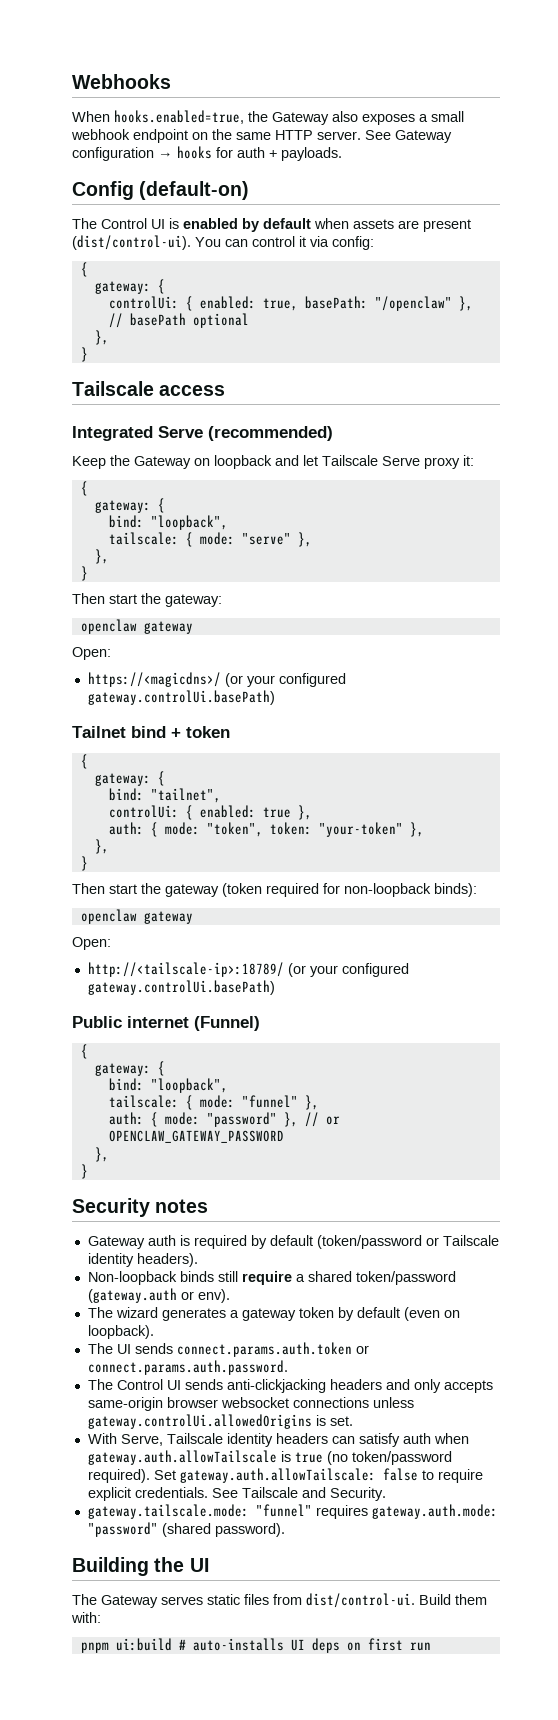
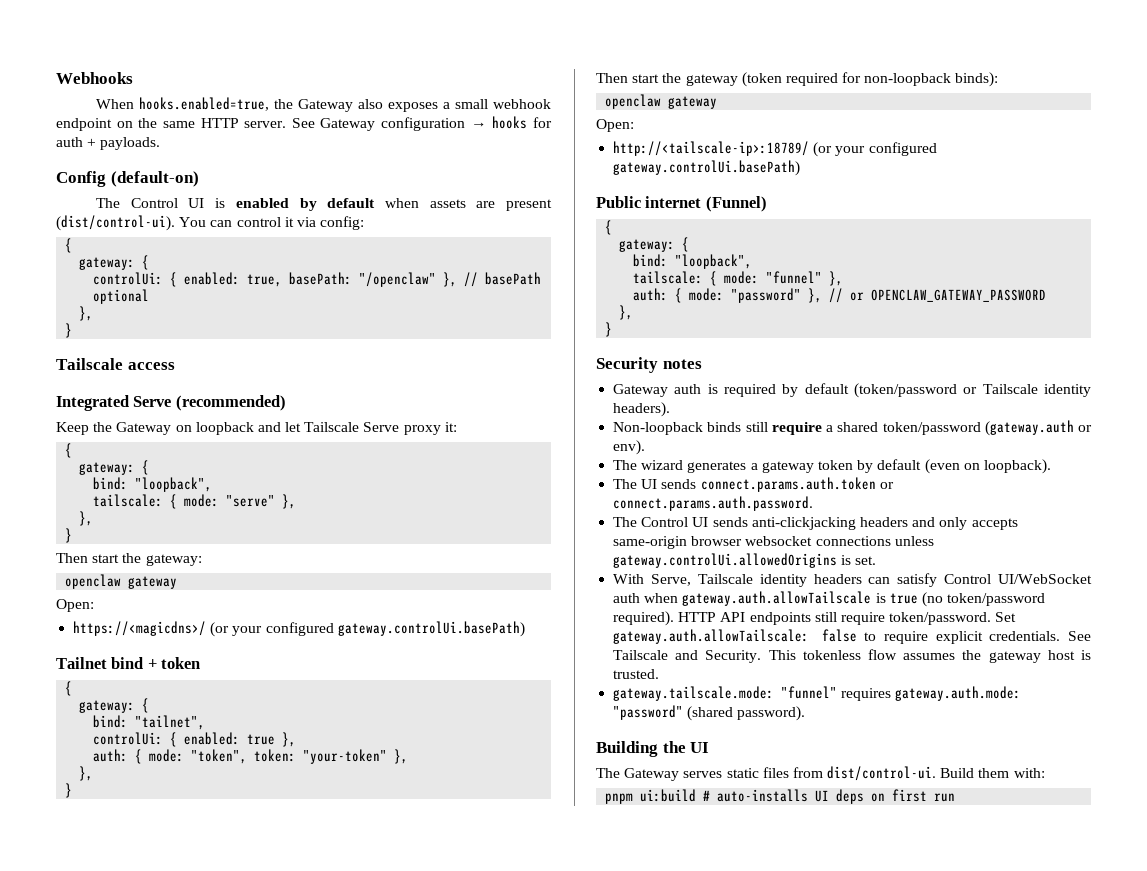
(400, 1440) none -> [944,574,1092,584] Control UI/WebSocket
(150, 1476) none -> [678,612,992,625] HTTP API endpoints still require token/password.
(386, 1494) none -> [768,649,1091,663] [613,669,660,679] This tokenless flow assumes the gateway host is trusted.

